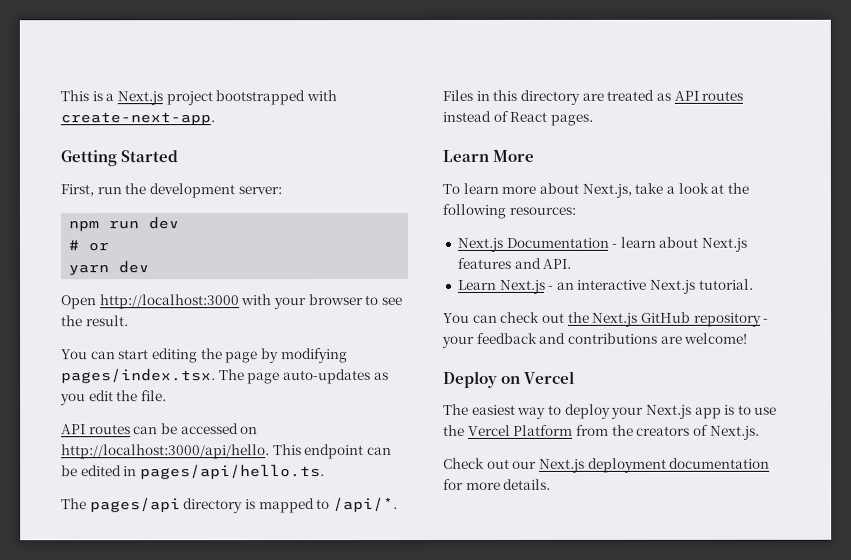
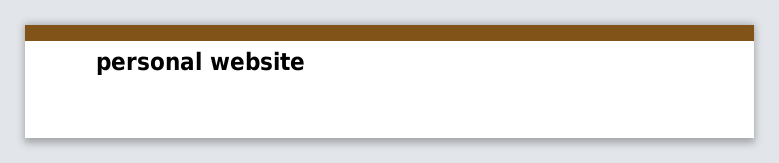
[60,90,337,106] [60,112,215,126] [60,150,179,167] [60,183,282,199] [68,216,180,232] [68,240,110,252] [68,260,150,276] [61,294,403,310] [61,315,129,327] [61,348,348,364] [61,368,389,385] [60,390,167,406] [61,423,259,435] [61,444,392,460] [61,464,325,480] [61,497,398,514] [442,89,744,105] [442,110,593,126] [442,149,535,162] [442,182,749,198] [442,203,576,219] [456,236,748,252] [456,257,572,269] [456,278,754,294] [443,311,770,327] [442,332,749,348] [443,370,576,388] [443,403,778,419] [443,424,760,440] [443,457,771,473] [443,478,552,490] This is a Next.js project bootstrapped with create-next-app. // Getting Started // First, run the development server: // npm run dev // # or // yarn dev // Open http://localhost:3000 with your browser to see the result. // You can start editing the page by modifying pages/index.tsx. The page auto-updates as you edit the file. // API routes can be accessed on http://localhost:3000/api/hello. This endpoint can be edited in pages/api/hello.ts. // The pages/api directory is mapped to /api/*. Files in this directory are treated as API routes instead of React pages. // Learn More // To learn more about Next.js, take a look at the following resources: // Next.js Documentation - learn about Next.js features and API. // Learn Next.js - an interactive Next.js tutorial. // You can check out the Next.js GitHub repository - your feedback and contributions are welcome! // Deploy on Vercel // The easiest way to deploy your Next.js app is to use the Vercel Platform from the creators of Next.js. // Check out our Next.js deployment documentation for more details. -> [96,51,305,75] personal website

